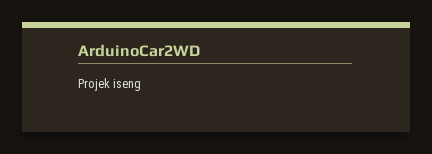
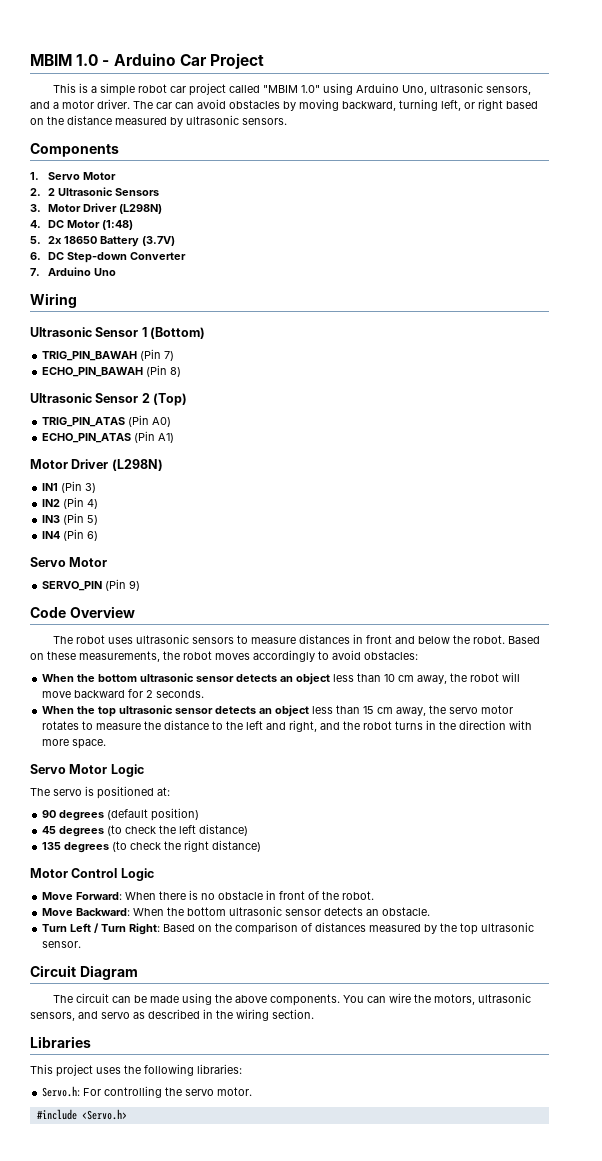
[78,44,200,57] [78,78,142,91] ArduinoCar2WD // Projek iseng -> [30,53,264,69] [52,83,531,96] [30,99,538,111] [30,115,287,127] [30,143,119,157] [30,172,116,180] [30,187,159,196] [30,203,162,214] [30,220,133,230] [30,236,175,247] [30,252,186,263] [30,267,116,276] [30,293,77,308] [30,327,206,339] [42,349,175,361] [42,365,182,377] [30,393,188,406] [42,415,172,427] [42,431,175,443] [30,459,163,471] [42,481,97,493] [42,497,99,509] [42,513,99,525] [42,529,99,541] [30,557,108,567] [42,579,141,591] [30,606,135,618] [52,634,540,644] [30,650,418,662] [42,672,521,685] [42,689,205,698] [42,705,514,717] [42,720,533,732] [42,739,107,749] [30,764,144,777] [30,786,170,799] [42,808,200,821] [42,824,249,837] [42,840,262,853] [30,868,154,881] [42,890,375,900] [42,906,431,916] [42,922,535,935] [42,941,82,948] [30,965,138,980] [52,993,531,1006] [30,1009,314,1021] [30,1036,91,1048] [30,1064,242,1077] [42,1086,253,1098] [36,1109,127,1120] MBIM 1.0 - Arduino Car Project // This is a simple robot car project called "MBIM 1.0" using Arduino Uno, ultrasonic sensors, and a motor driver. The car can avoid obstacles by moving backward, turning left, or right based on the distance measured by ultrasonic sensors. // Components // 1. Servo Motor // 2. 2 Ultrasonic Sensors // 3. Motor Driver (L298N) // 4. DC Motor (1:48) // 5. 2x 18650 Battery (3.7V) // 6. DC Step-down Converter // 7. Arduino Uno // Wiring // Ultrasonic Sensor 1 (Bottom) // TRIG_PIN_BAWAH (Pin 7) // ECHO_PIN_BAWAH (Pin 8) // Ultrasonic Sensor 2 (Top) // TRIG_PIN_ATAS (Pin A0) // ECHO_PIN_ATAS (Pin A1) // Motor Driver (L298N) // IN1 (Pin 3) // IN2 (Pin 4) // IN3 (Pin 5) // IN4 (Pin 6) // Servo Motor // SERVO_PIN (Pin 9) // Code Overview // The robot uses ultrasonic sensors to measure distances in front and below the robot. Based on these measurements, the robot moves accordingly to avoid obstacles: // When the bottom ultrasonic sensor detects an object less than 10 cm away, the robot will move backward for 2 seconds. // When the top ultrasonic sensor detects an object less than 15 cm away, the servo motor rotates to measure the distance to the left and right, and the robot turns in the direction with more space. // Servo Motor Logic // The servo is positioned at: // 90 degrees (default position) // 45 degrees (to check the left distance) // 135 degrees (to check the right distance) // Motor Control Logic // Move Forward: When there is no obstacle in front of the robot. // Move Backward: When the bottom ultrasonic sensor detects an obstacle. // Turn Left / Turn Right: Based on the comparison of distances measured by the top ultrasonic sensor. // Circuit Diagram // The circuit can be made using the above components. You can wire the motors, ultrasonic sensors, and servo as described in the wiring section. // Libraries // This project uses the following libraries: // Servo.h: For controlling the servo motor. // #include <Servo.h>

